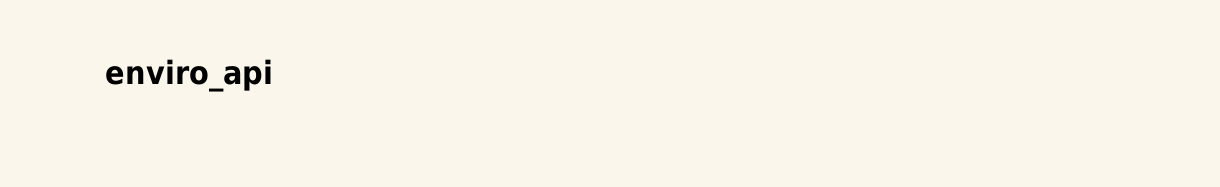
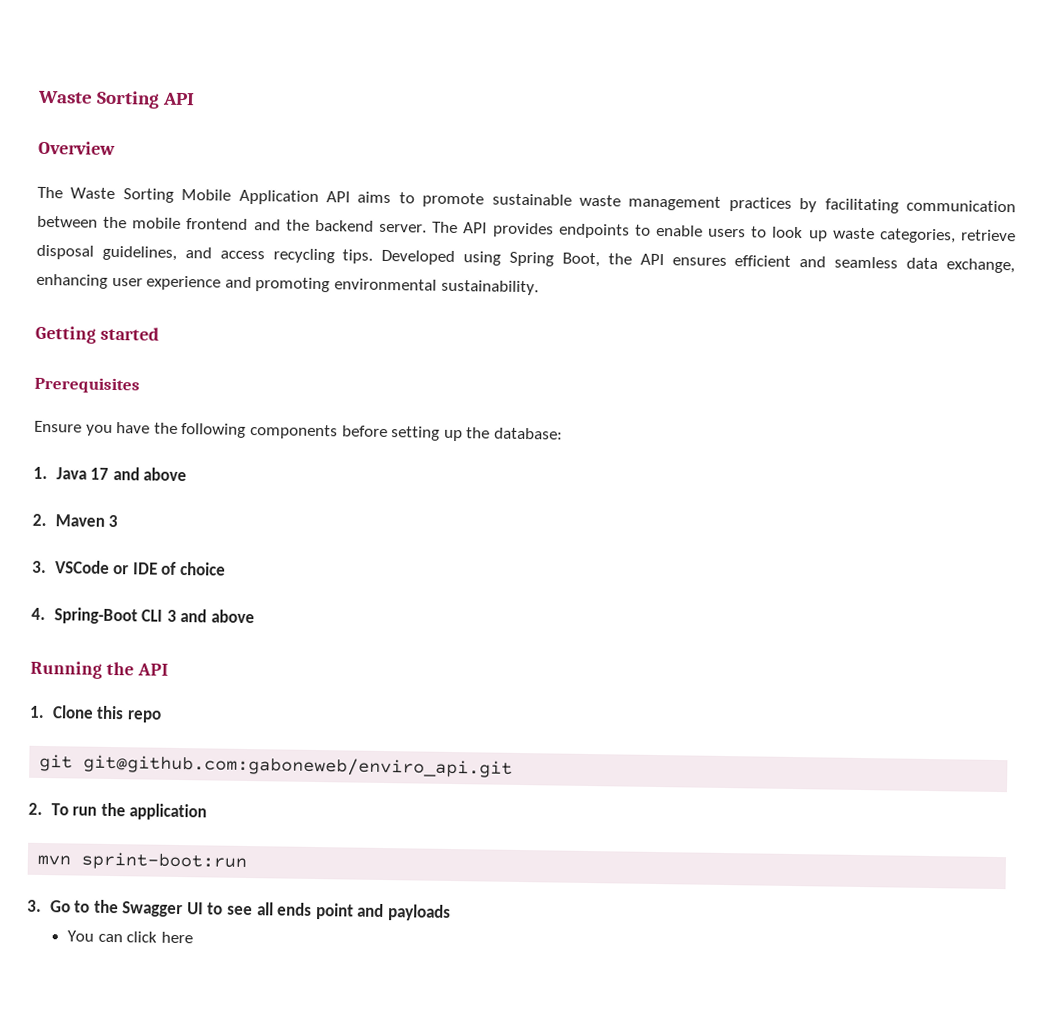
[105,59,273,92] enviro_api -> [37,90,196,109] [38,140,116,155] [37,186,1016,214] [37,215,1016,244] [36,244,1015,274] [36,273,539,296] [35,325,159,344] [34,376,140,394] [34,420,563,442] [33,466,188,482] [32,513,119,528] [32,560,226,576] [31,607,255,625] [30,660,168,679] [29,705,162,723] [39,753,514,778] [28,802,208,821] [37,851,248,872] [27,899,451,921] [66,930,193,944] Waste Sorting API // Overview // The Waste Sorting Mobile Application API aims to promote sustainable waste management practices by facilitating communication between the mobile frontend and the backend server. The API provides endpoints to enable users to look up waste categories, retrieve disposal guidelines, and access recycling tips. Developed using Spring Boot, the API ensures efficient and seamless data exchange, enhancing user experience and promoting environmental sustainability. // Getting started // Prerequisites // Ensure you have the following components before setting up the database: // 1. Java 17 and above // 2. Maven 3 // 3. VSCode or IDE of choice // 4. Spring-Boot CLI 3 and above // Running the API // 1. Clone this repo // git git@github.com:gaboneweb/enviro_api.git // 2. To run the application // mvn sprint-boot:run // 3. Go to the Swagger UI to see all ends point and payloads // You can click here

